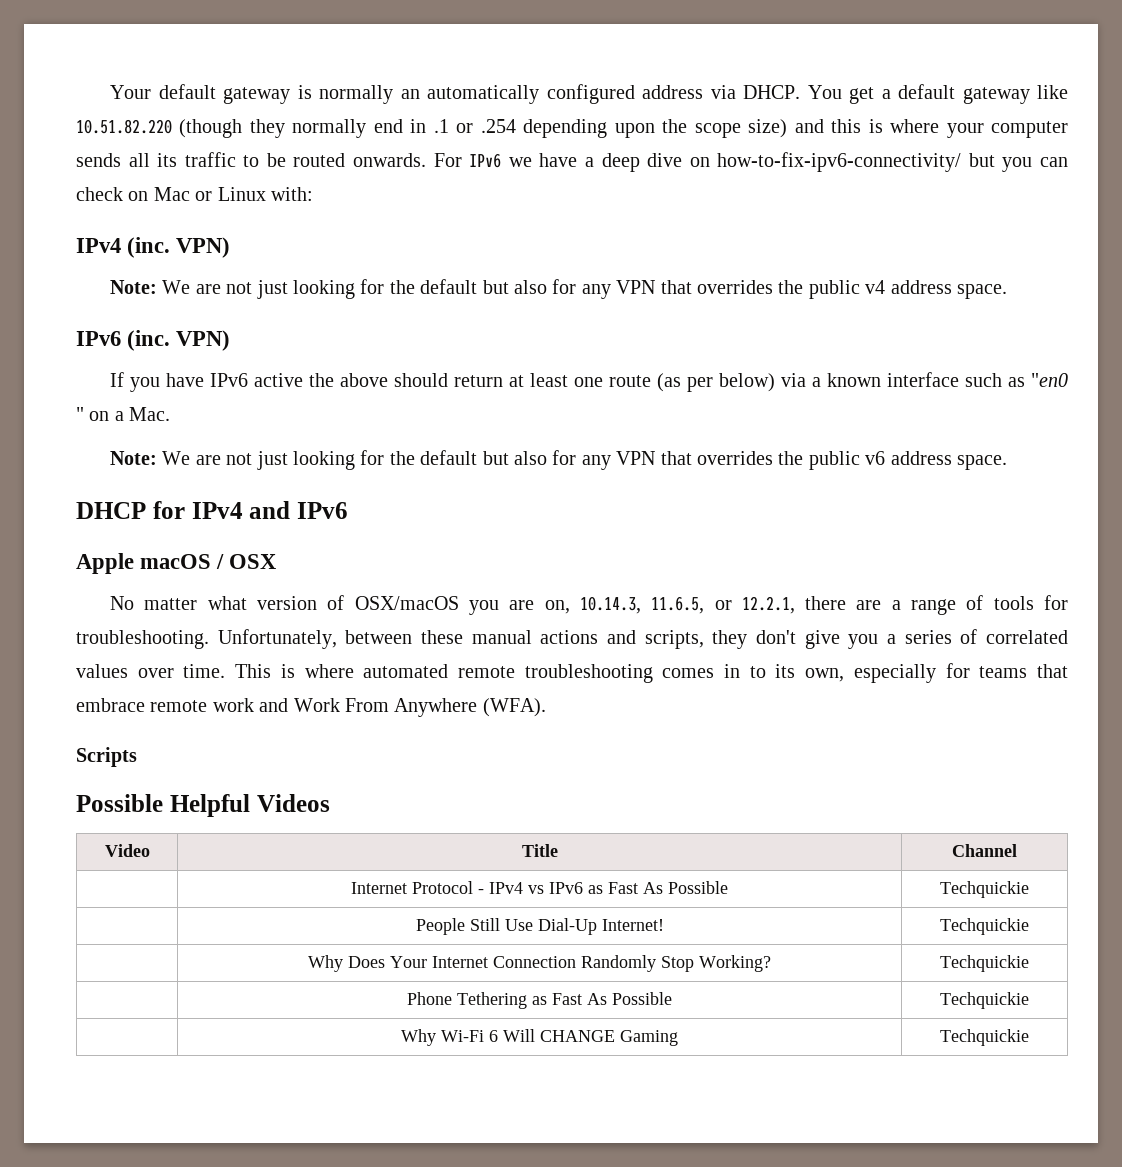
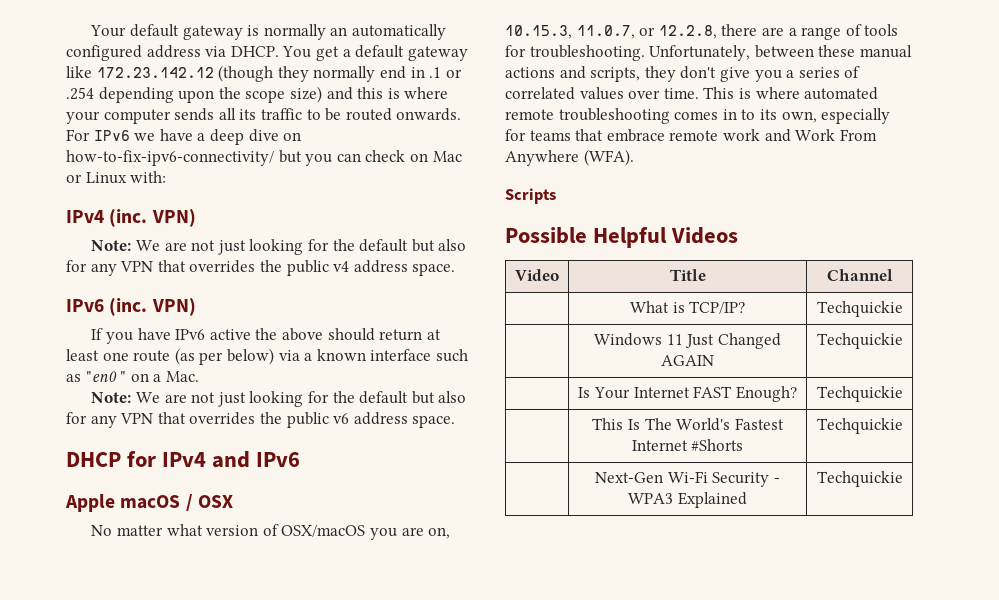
[76,119,172,134] 10.51.82.220 -> [96,67,214,78] 172.23.142.12
[579,596,795,614] 10.14.3, 11.6.5, or 12.2.1, -> [505,25,717,39] 10.15.3, 11.0.7, or 12.2.8,
[351,881,729,894] [940,881,1029,898] [415,918,664,935] [940,918,1029,935] [308,955,772,972] [940,955,1029,972] [407,992,673,1009] [940,992,1029,1009] [401,1029,679,1046] Internet Protocol - IPv4 vs IPv6 as Fast As Possible | Techquickie // | People Still Use Dial-Up Internet! | Techquickie // | Why Does Your Internet Connection Randomly Stop Working? | Techquickie // | Phone Tethering as Fast As Possible | Techquickie // | Why Wi-Fi 6 Will CHANGE Gaming -> [629,301,746,314] [816,301,903,317] [594,333,781,349] [661,355,714,366] [816,333,903,349] [578,386,797,402] [816,386,903,402] [592,418,784,431] [631,439,744,451] [816,418,903,434] [595,471,780,487] [628,492,747,508] What is TCP/IP? | Techquickie // | Windows 11 Just Changed AGAIN | Techquickie // | Is Your Internet FAST Enough? | Techquickie // | This Is The World's Fastest Internet #Shorts | Techquickie // | Next-Gen Wi-Fi Security - WPA3 Explained

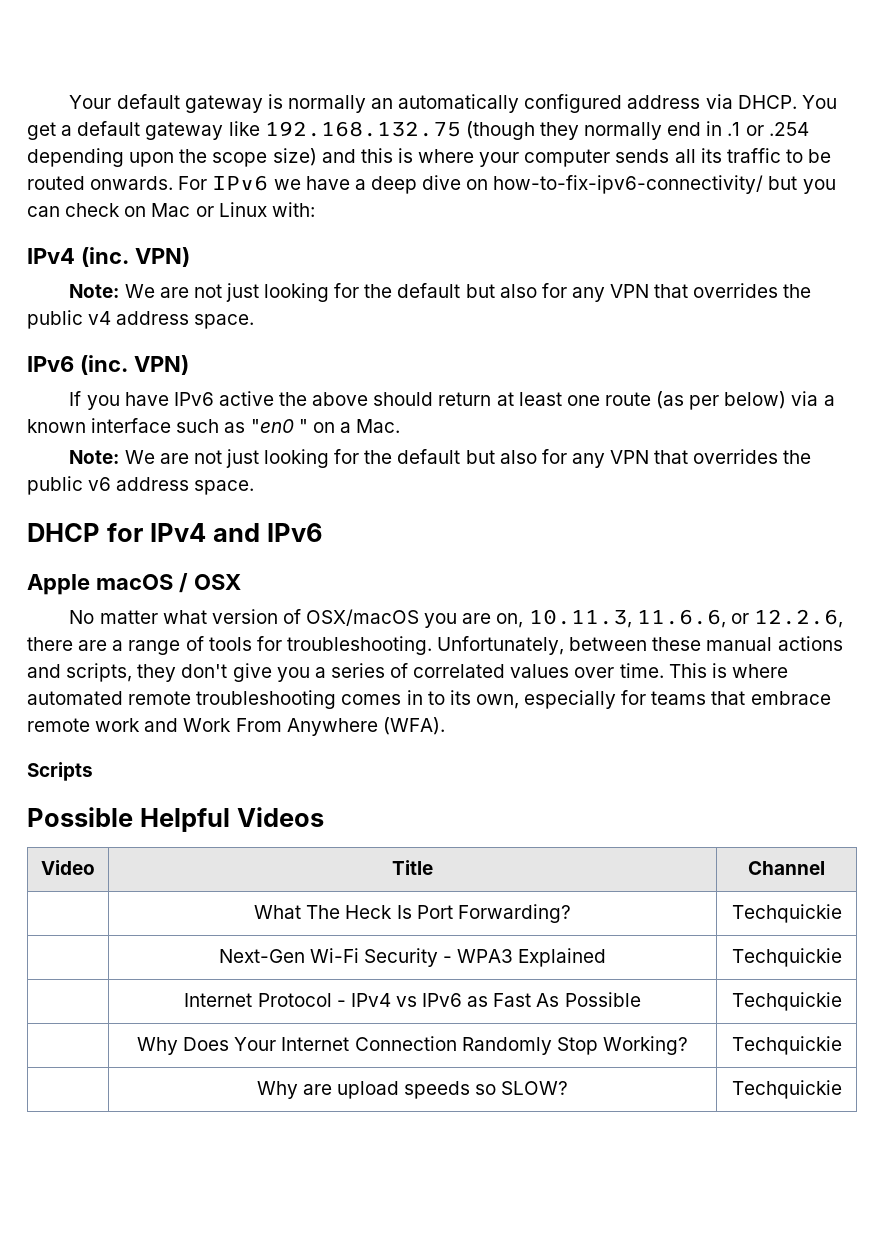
[96,67,214,78] 172.23.142.12 -> [264,121,461,137] 192.168.132.75
[505,25,717,39] 10.15.3, 11.0.7, or 12.2.8, -> [528,609,843,628] 10.11.3, 11.6.6, or 12.2.6,
[672,301,746,314] [816,301,903,317] [594,333,781,349] [661,355,714,366] [816,333,903,349] [578,386,797,402] [816,386,903,402] [592,418,784,431] [631,439,744,451] is TCP/IP? | Techquickie // | Windows 11 Just Changed AGAIN | Techquickie // | Is Your Internet FAST Enough? | Techquickie // | This Is The World's Fastest Internet #Shorts -> [306,904,571,923] The Heck Is Port Forwarding?
(903, 479) none -> [184,992,641,1007] [731,992,842,1011] [137,1036,688,1055] [731,1036,842,1055] [256,1081,569,1099] [731,1080,842,1099] // | Internet Protocol - IPv4 vs IPv6 as Fast As Possible | Techquickie // | Why Does Your Internet Connection Randomly Stop Working? | Techquickie // | Why are upload speeds so SLOW? | Techquickie

